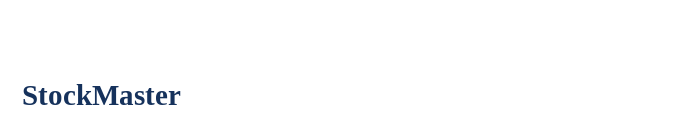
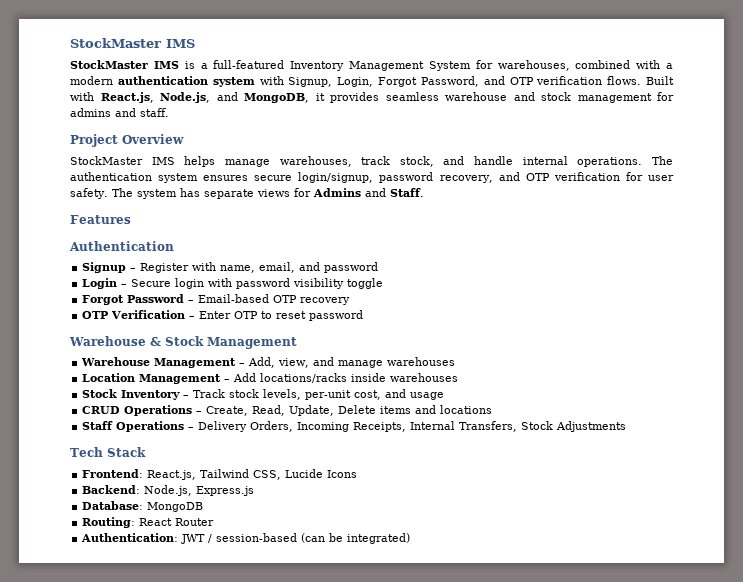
[22,84,181,105] StockMaster -> [70,38,195,48] [70,60,673,71] [70,76,674,87] [70,92,674,103] [70,108,169,117] [70,134,184,147] [70,156,673,167] [70,172,674,183] [70,188,424,199] [70,215,131,224] [69,241,174,251] [82,262,379,273] [82,278,384,289] [82,294,351,305] [82,310,364,321] [69,336,297,349] [81,357,456,368] [82,373,459,384] [82,389,445,400] [82,405,493,416] [82,421,627,432] [70,447,146,457] [82,469,358,480] [82,485,255,496] [82,501,204,512] [82,517,215,528] [81,533,411,544] StockMaster IMS // StockMaster IMS is a full-featured Inventory Management System for warehouses, combined with a modern authentication system with Signup, Login, Forgot Password, and OTP verification flows. Built with React.js, Node.js, and MongoDB, it provides seamless warehouse and stock management for admins and staff. // Project Overview // StockMaster IMS helps manage warehouses, track stock, and handle internal operations. The authentication system ensures secure login/signup, password recovery, and OTP verification for user safety. The system has separate views for Admins and Staff. // Features // Authentication // Signup – Register with name, email, and password // Login – Secure login with password visibility toggle // Forgot Password – Email-based OTP recovery // OTP Verification – Enter OTP to reset password // Warehouse & Stock Management // Warehouse Management – Add, view, and manage warehouses // Location Management – Add locations/racks inside warehouses // Stock Inventory – Track stock levels, per-unit cost, and usage // CRUD Operations – Create, Read, Update, Delete items and locations // Staff Operations – Delivery Orders, Incoming Receipts, Internal Transfers, Stock Adjustments // Tech Stack // Frontend: React.js, Tailwind CSS, Lucide Icons // Backend: Node.js, Express.js // Database: MongoDB // Routing: React Router // Authentication: JWT / session-based (can be integrated)

